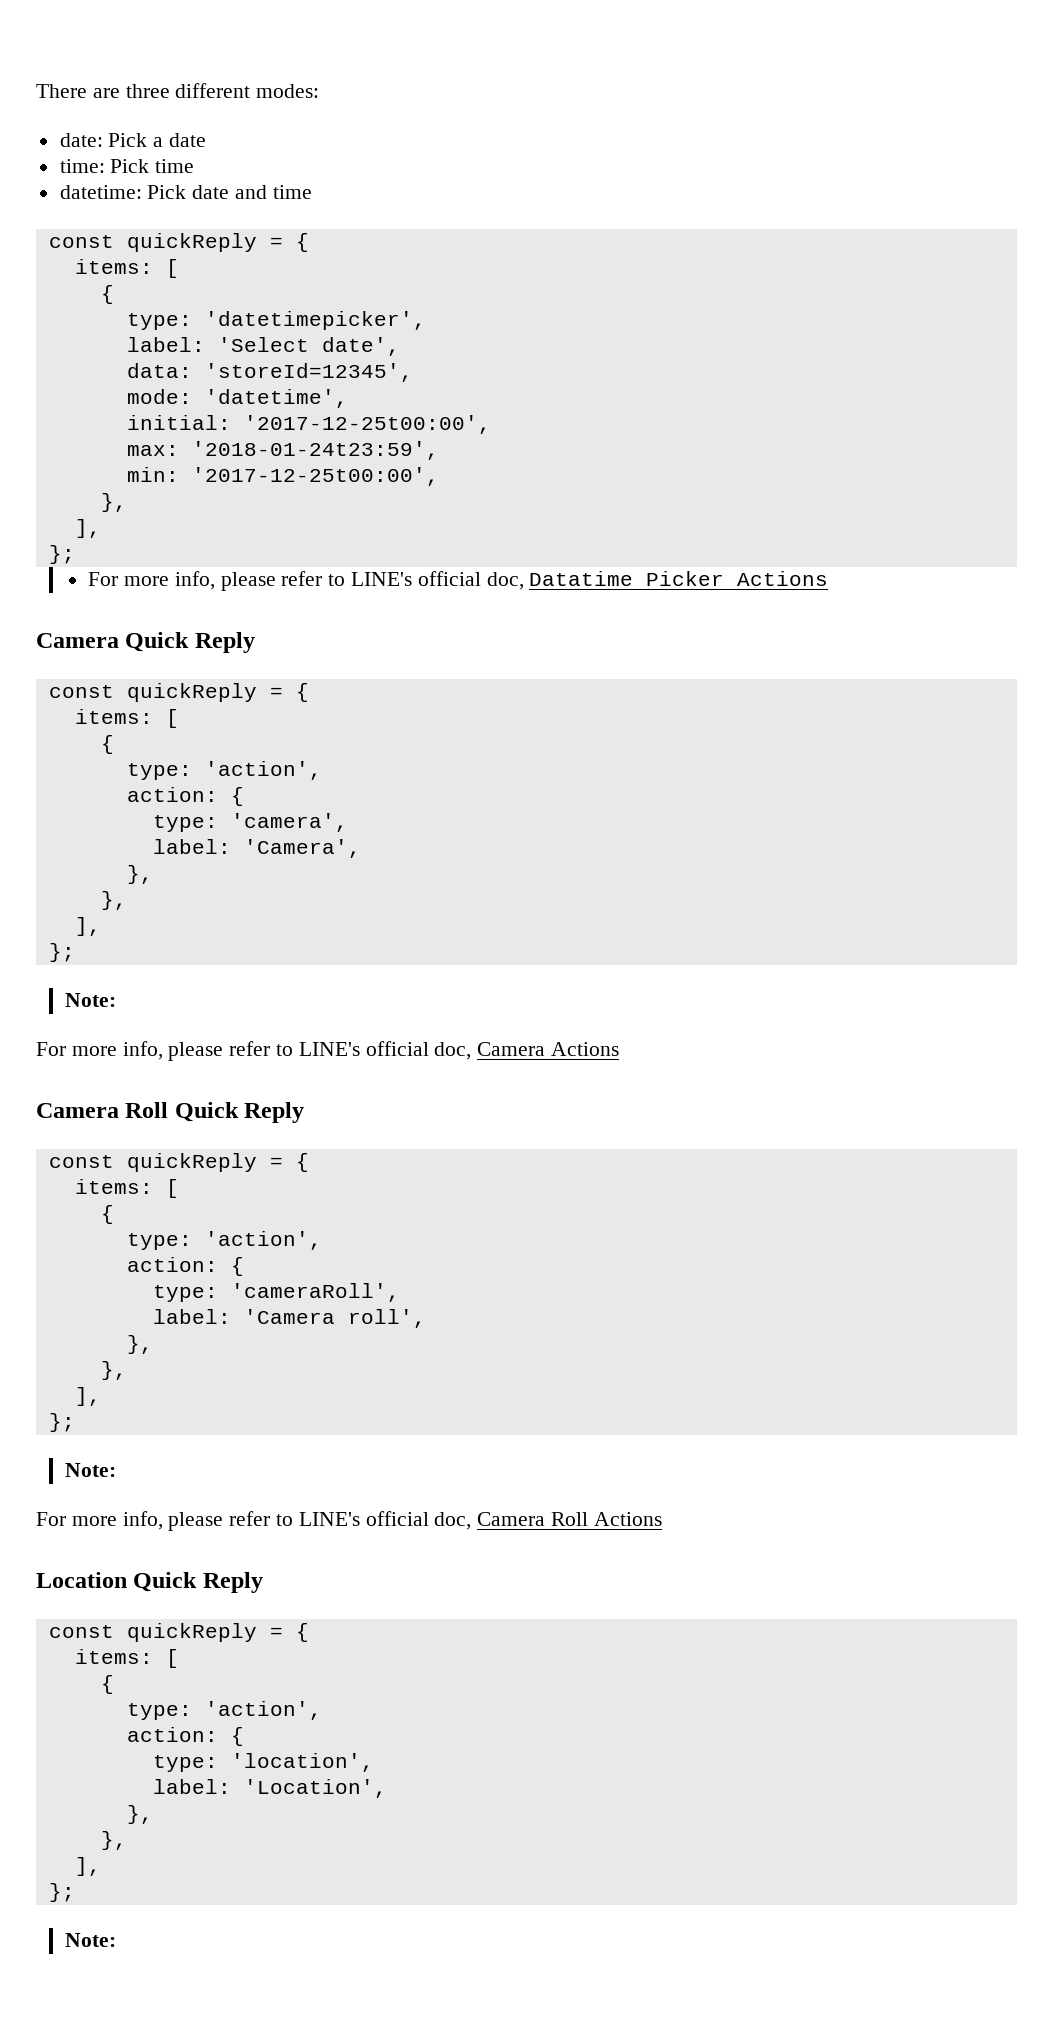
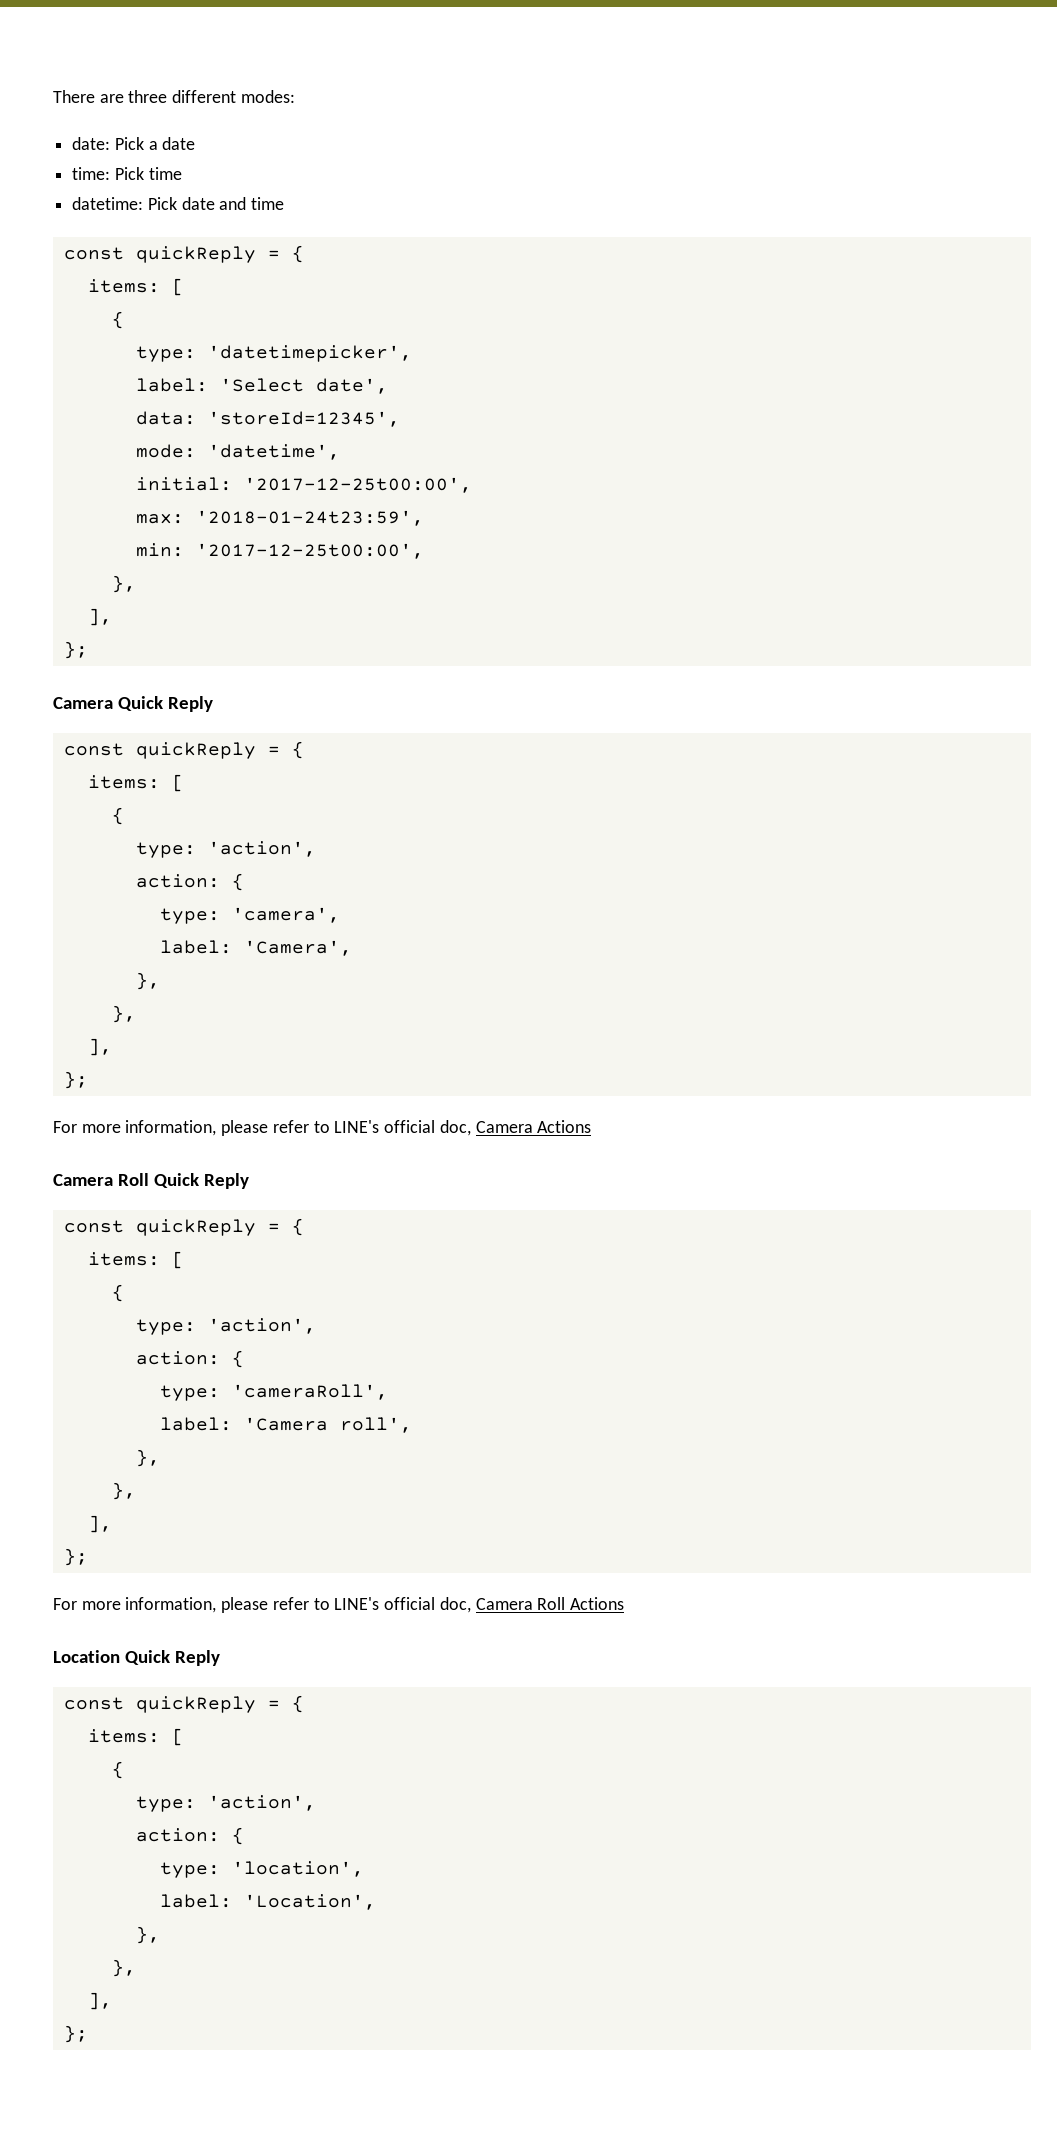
[88,571,829,591] // For more info, please refer to LINE's official doc, Datatime Picker Actions -> (88, 650) none
[64,993,116,1007] [36,1041,163,1060] // Note: // For more info, -> [53,1120,217,1136] // For more information,
[64,1463,116,1477] [36,1511,163,1530] // Note: // For more info, -> [53,1597,217,1613] // For more information,
[64,1933,116,1947] // Note: -> (88, 2034) none

